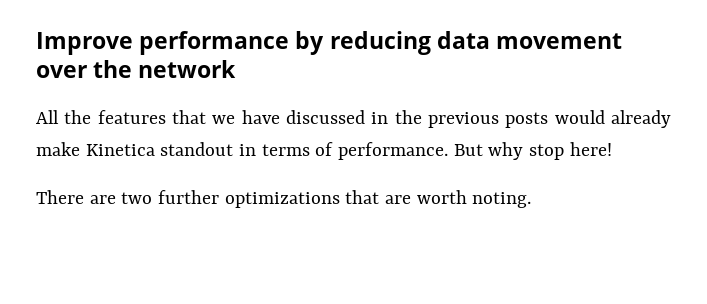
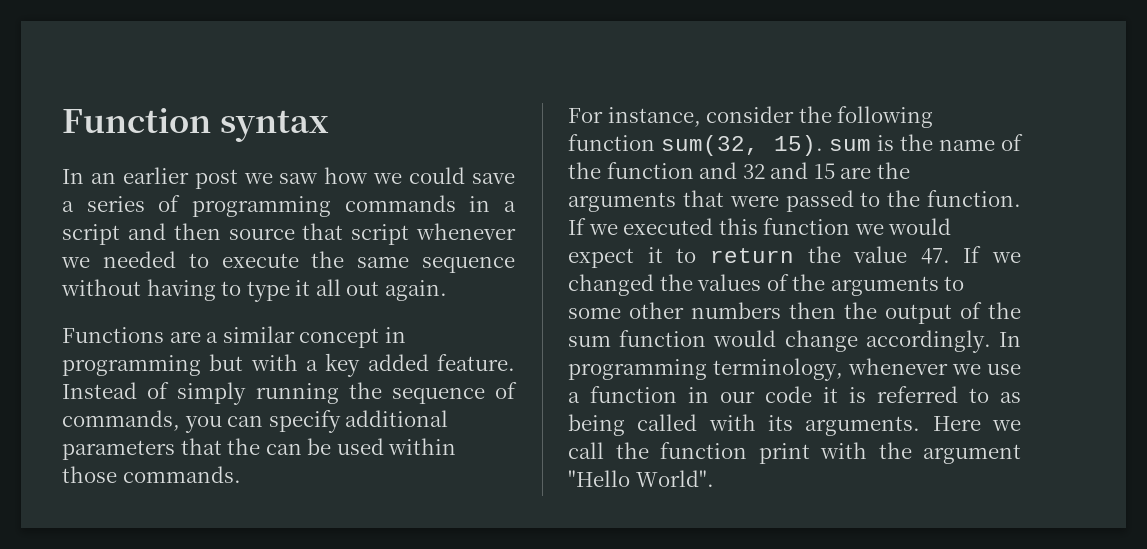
[36,31,623,55] [36,60,237,78] [36,110,671,128] [36,142,612,160] [36,190,532,208] Improve performance by reducing data movement over the network // All the features that we have discussed in the previous posts would already make Kinetica standout in terms of performance. But why stop here! // There are two further optimizations that are worth noting. -> [62,108,329,142] [62,167,515,189] [62,195,516,217] [62,223,516,245] [61,251,515,273] [61,279,447,302] [62,326,406,348] [62,353,515,377] [62,382,517,405] [62,410,449,433] [62,438,457,460] [62,466,241,483] [568,106,934,128] [568,134,1024,156] [568,162,910,179] [568,190,1021,212] [568,218,952,235] [568,246,1021,268] [568,274,965,296] [568,302,1021,324] [568,330,1021,353] [568,358,1021,381] [568,386,1021,403] [568,414,1021,436] [568,442,1021,464] [568,470,714,487] Function syntax // In an earlier post we saw how we could save a series of programming commands in a script and then source that script whenever we needed to execute the same sequence without having to type it all out again. // Functions are a similar concept in programming but with a key added feature. Instead of simply running the sequence of commands, you can specify additional parameters that the can be used within those commands. // For instance, consider the following function sum(32, 15). sum is the name of the function and 32 and 15 are the arguments that were passed to the function. If we executed this function we would expect it to return the value 47. If we changed the values of the arguments to some other numbers then the output of the sum function would change accordingly. In programming terminology, whenever we use a function in our code it is referred to as being called with its arguments. Here we call the function print with the argument "Hello World".

